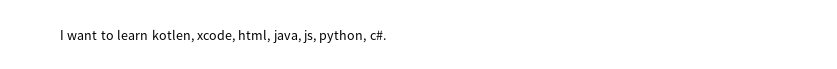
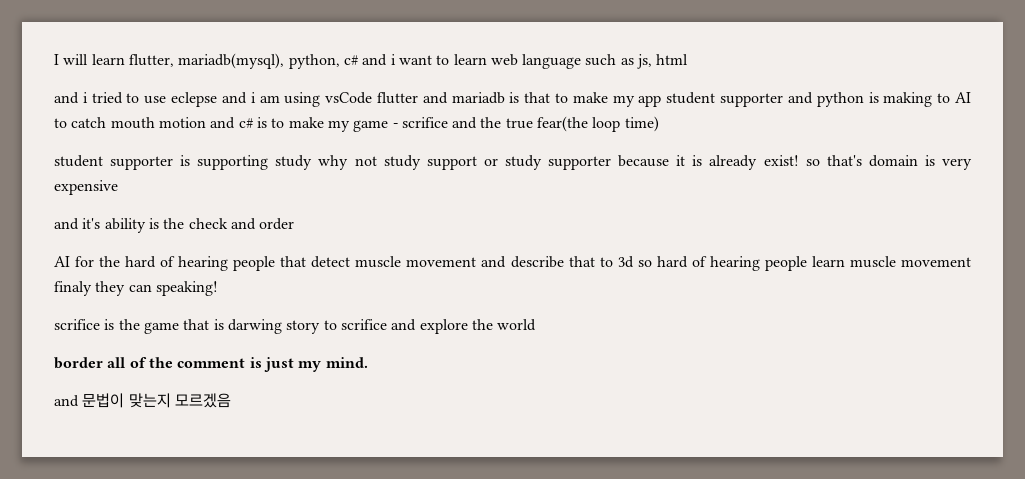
[67,29,386,43] want to learn kotlen, xcode, html, java, js, python, c#. -> [63,53,689,69] [54,92,971,107] [54,116,659,132] [54,155,972,170] [54,180,118,195] [54,218,295,233] [54,256,972,271] [54,281,218,296] [54,319,537,334] [54,357,368,372] [54,393,231,408] will learn flutter, mariadb(mysql), python, c# and i want to learn web language such as js, html // and i tried to use eclepse and i am using vsCode flutter and mariadb is that to make my app student supporter and python is making to AI to catch mouth motion and c# is to make my game - scrifice and the true fear(the loop time) // student supporter is supporting study why not study support or study supporter because it is already exist! so that's domain is very expensive // and it's ability is the check and order // AI for the hard of hearing people that detect muscle movement and describe that to 3d so hard of hearing people learn muscle movement finaly they can speaking! // scrifice is the game that is darwing story to scrifice and explore the world // border all of the comment is just my mind. // and 문법이 맞는지 모르겠음

